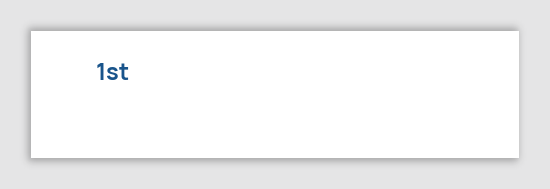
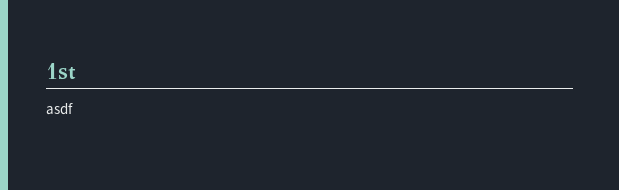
(129, 71) none -> [46,103,73,115] // asdf

